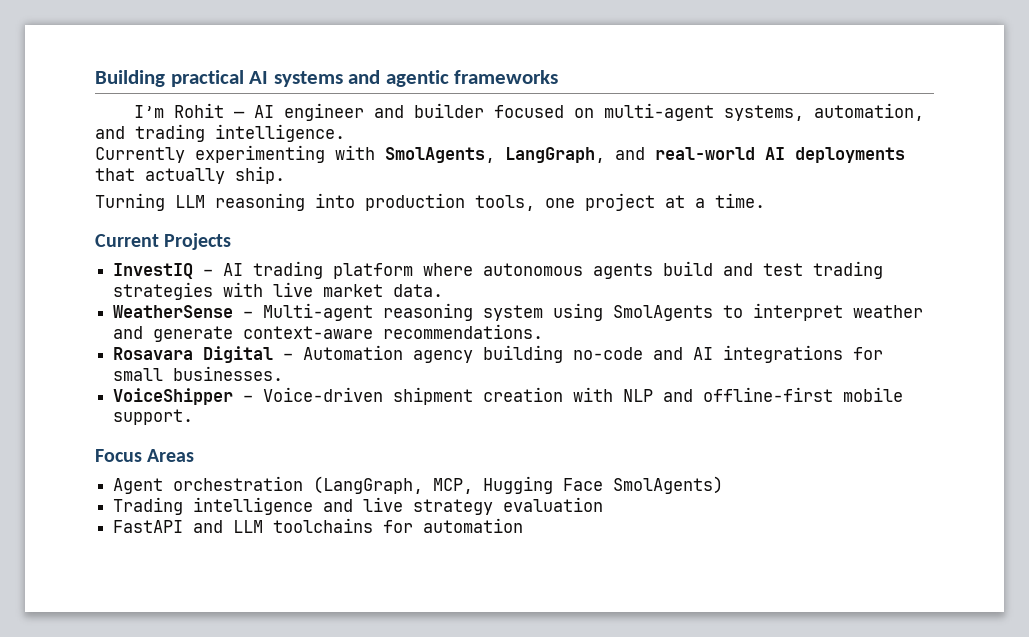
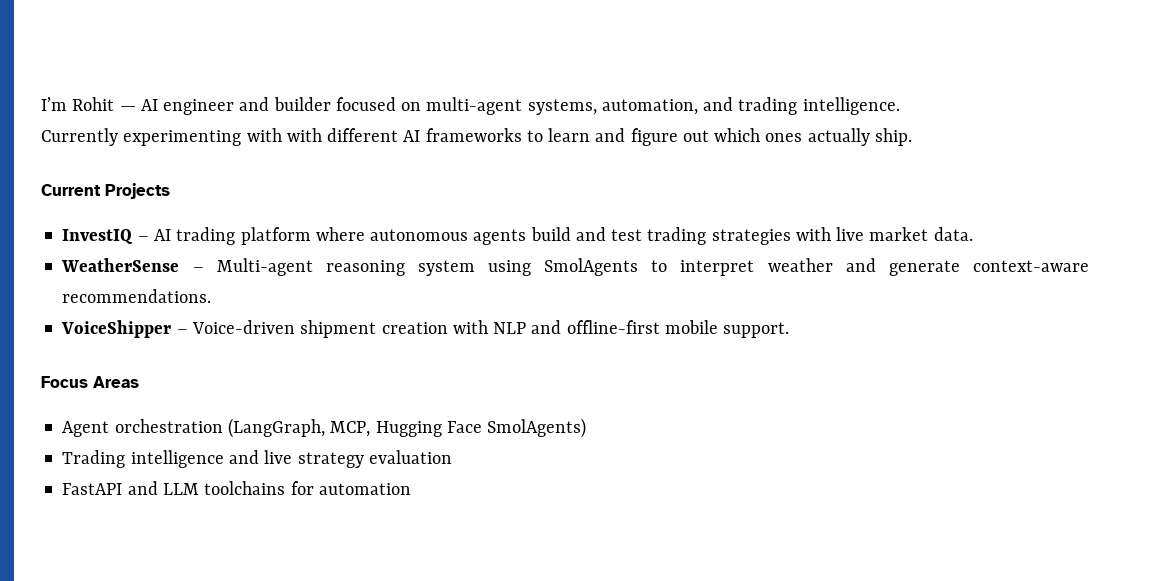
[95,70,559,87] Building practical AI systems and agentic frameworks // -> (41, 104) none
[385,147,905,163] [95,166,285,184] [95,193,765,211] SmolAgents, LangGraph, and real-world AI deployments that actually ship. // Turning LLM reasoning into production tools, one project at a time. -> [286,128,912,146] with different AI frameworks to learn and figure out which ones actually ship.
[113,345,884,363] [113,366,284,381] // Rosavara Digital – Automation agency building no-code and AI integrations for small businesses. -> (212, 296) none

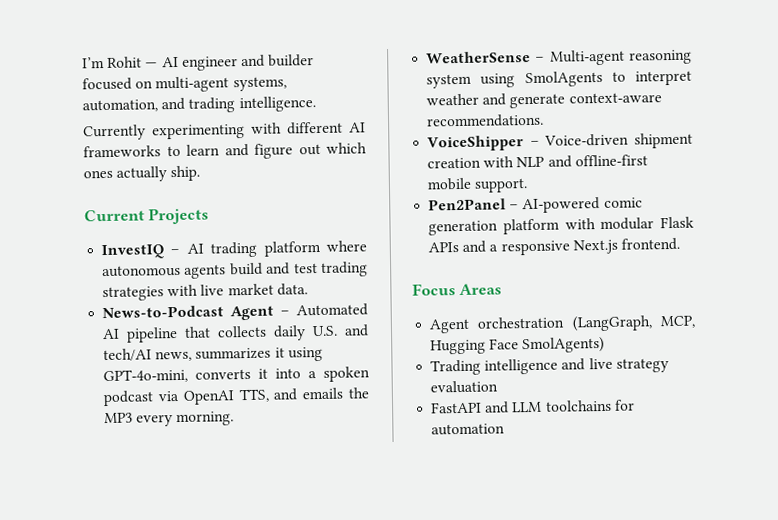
[286,128,322,142] with -> (282, 128) none
(973, 234) none -> [102,303,368,321] [102,324,369,343] [103,346,323,362] [103,366,370,384] [103,387,369,407] [104,411,235,427] // News-to-Podcast Agent – Automated AI pipeline that collects daily U.S. and tech/AI news, summarizes it using GPT-4o-mini, converts it into a spoken podcast via OpenAI TTS, and emails the MP3 every morning.
(790, 330) none -> [428,197,643,214] [428,216,694,236] [428,237,680,256] // Pen2Panel – AI-powered comic generation platform with modular Flask APIs and a responsive Next.js frontend.

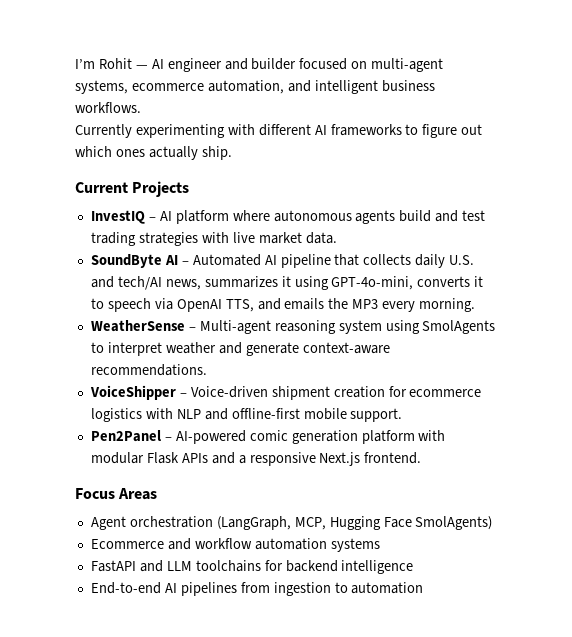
(287, 84) none -> [131,83,204,91] ecommerce
[188,96,316,113] trading intelligence. -> [314,80,435,94] [75,102,141,113] intelligent business workflows.
[186,143,249,157] learn and -> (419, 129) none
[210,241,258,258] trading -> (172, 216) none
[102,305,275,321] News-to-Podcast Agent -> [90,254,178,268] SoundByte AI
[275,366,370,382] [103,390,155,407] into a spoken podcast -> [90,298,151,312] to speech
(482, 163) none -> [388,386,482,397] [90,408,142,422] for ecommerce logistics
[430,357,669,376] [430,380,499,394] Trading intelligence and live strategy evaluation -> [90,538,380,552] Ecommerce and workflow automation systems
(635, 405) none -> [285,560,414,574] [90,582,348,596] backend intelligence // End-to-end AI pipelines from ingestion to

